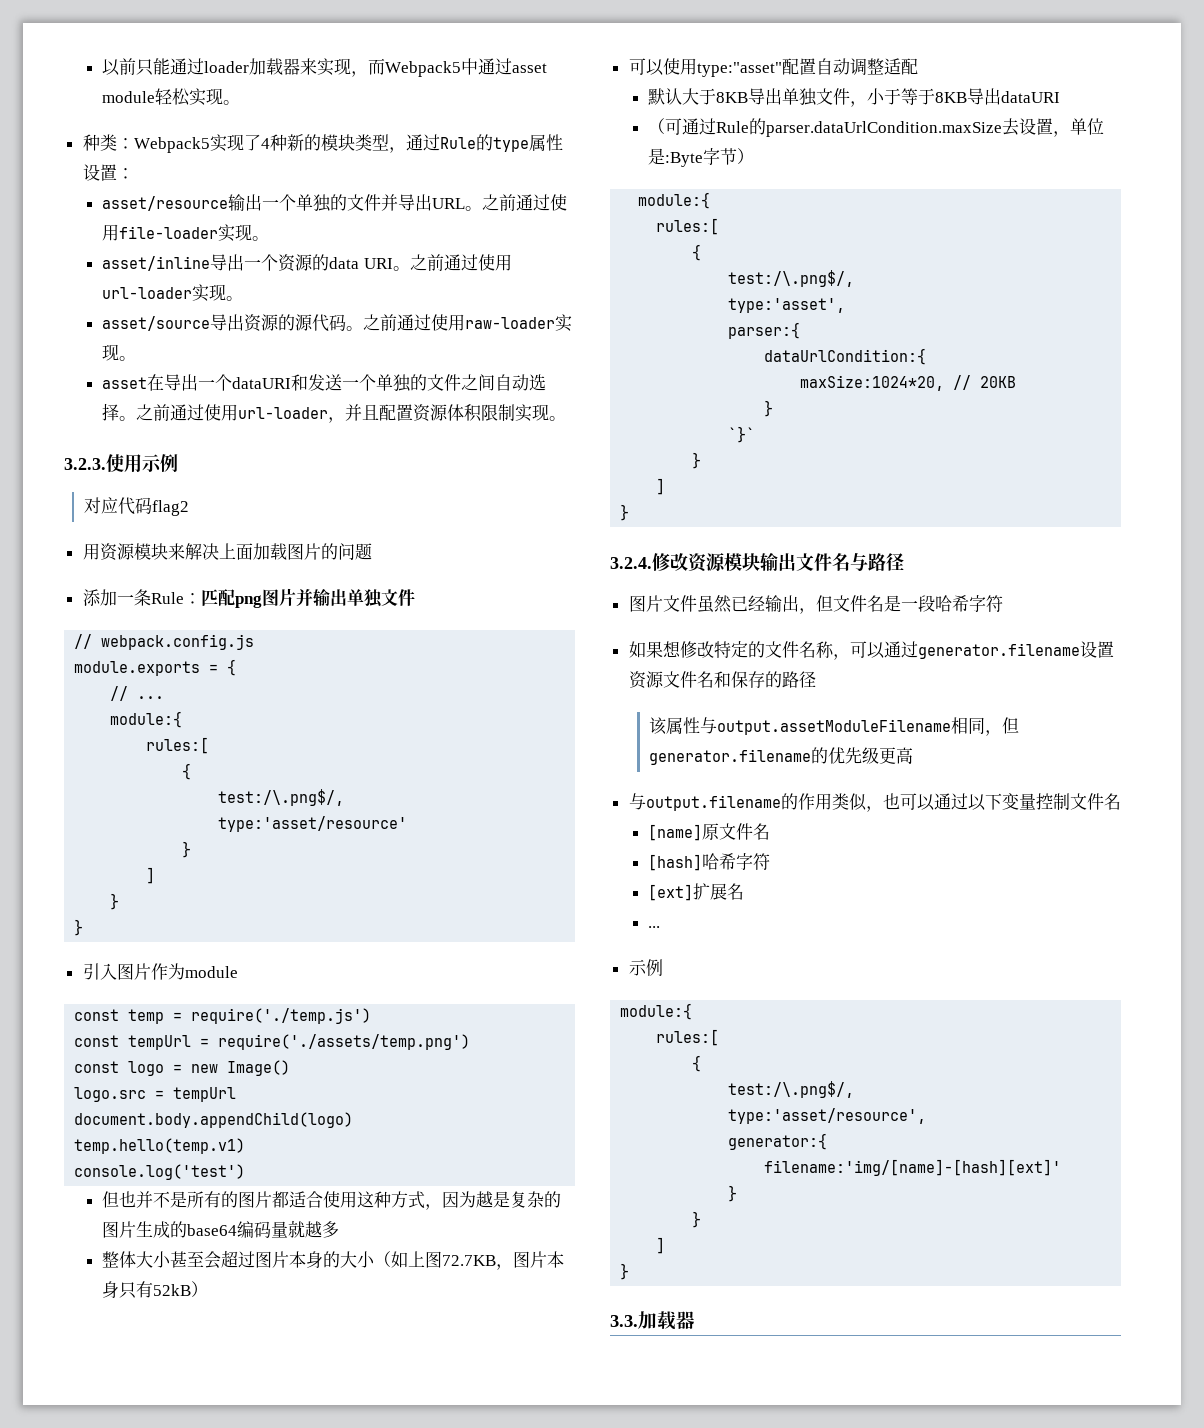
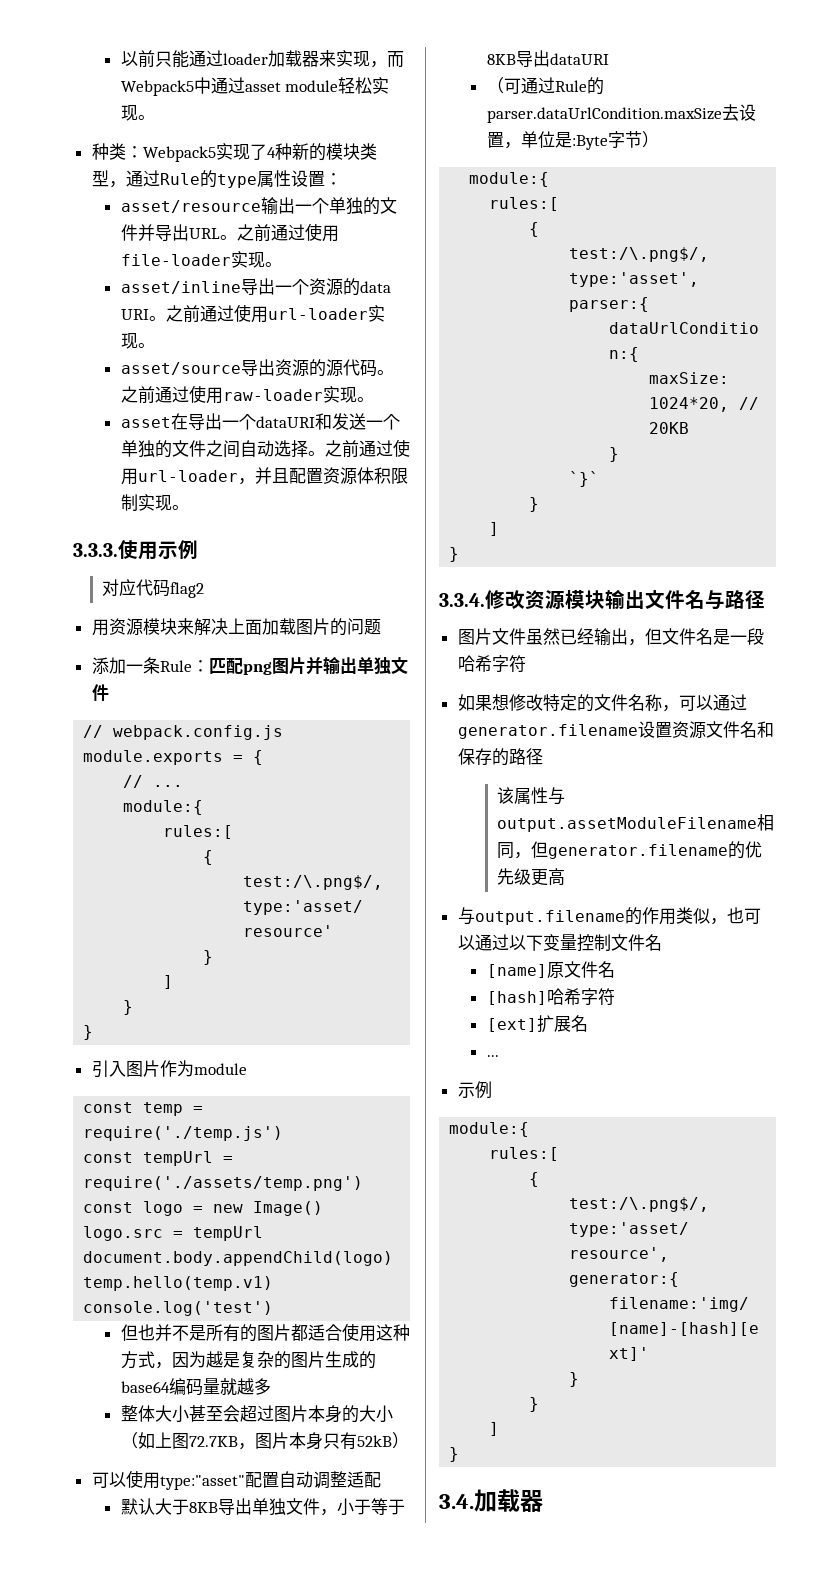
[64,458,106,470] 3.2.3. -> [73,543,118,557] 3.3.3.
[610,557,652,569] 3.2.4. -> [439,593,485,607] 3.3.4.
[610,1315,638,1327] 3.3. -> [439,1494,474,1509] 3.4.

